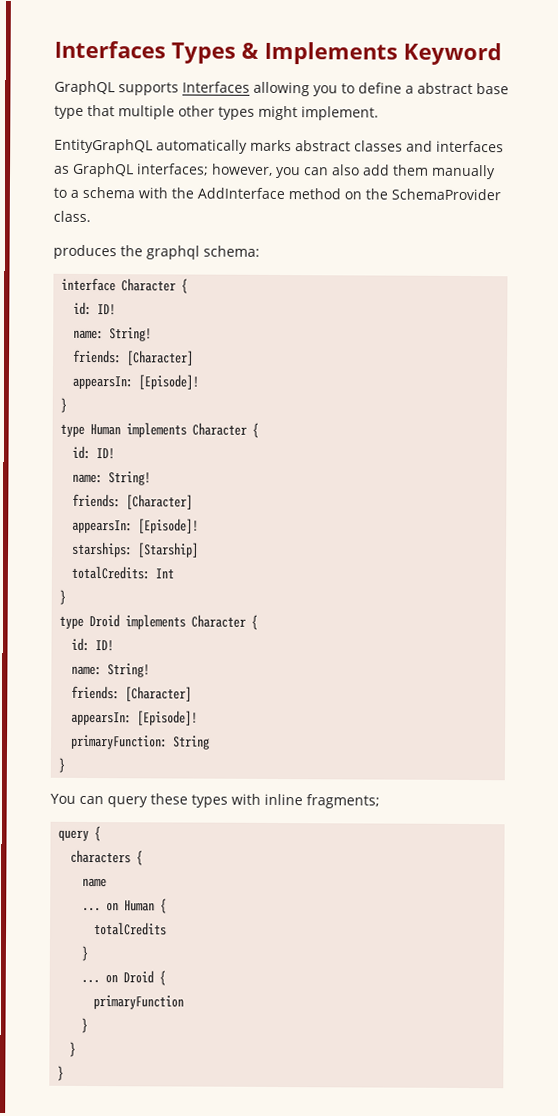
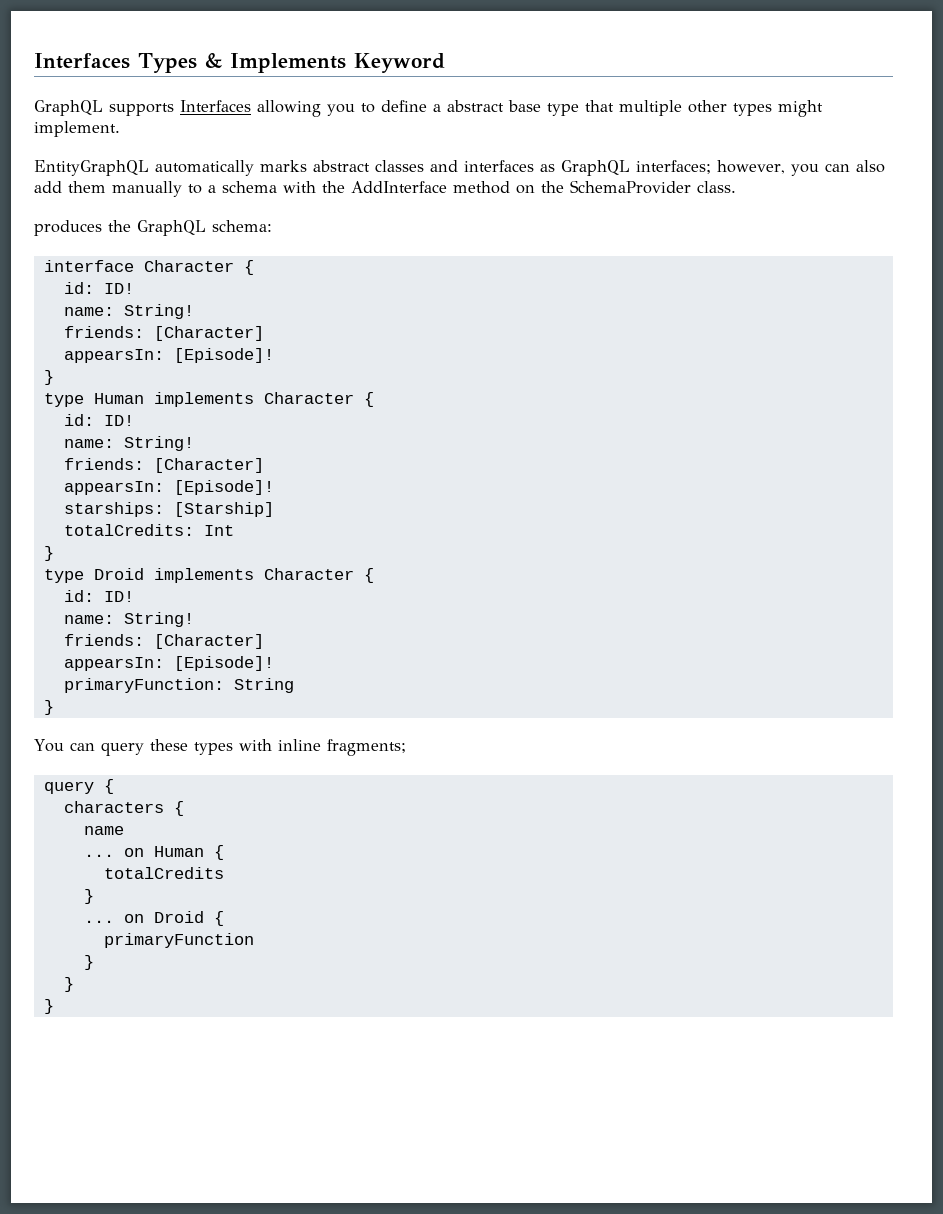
[146,245,200,260] graphql -> [137,220,206,236] GraphQL

